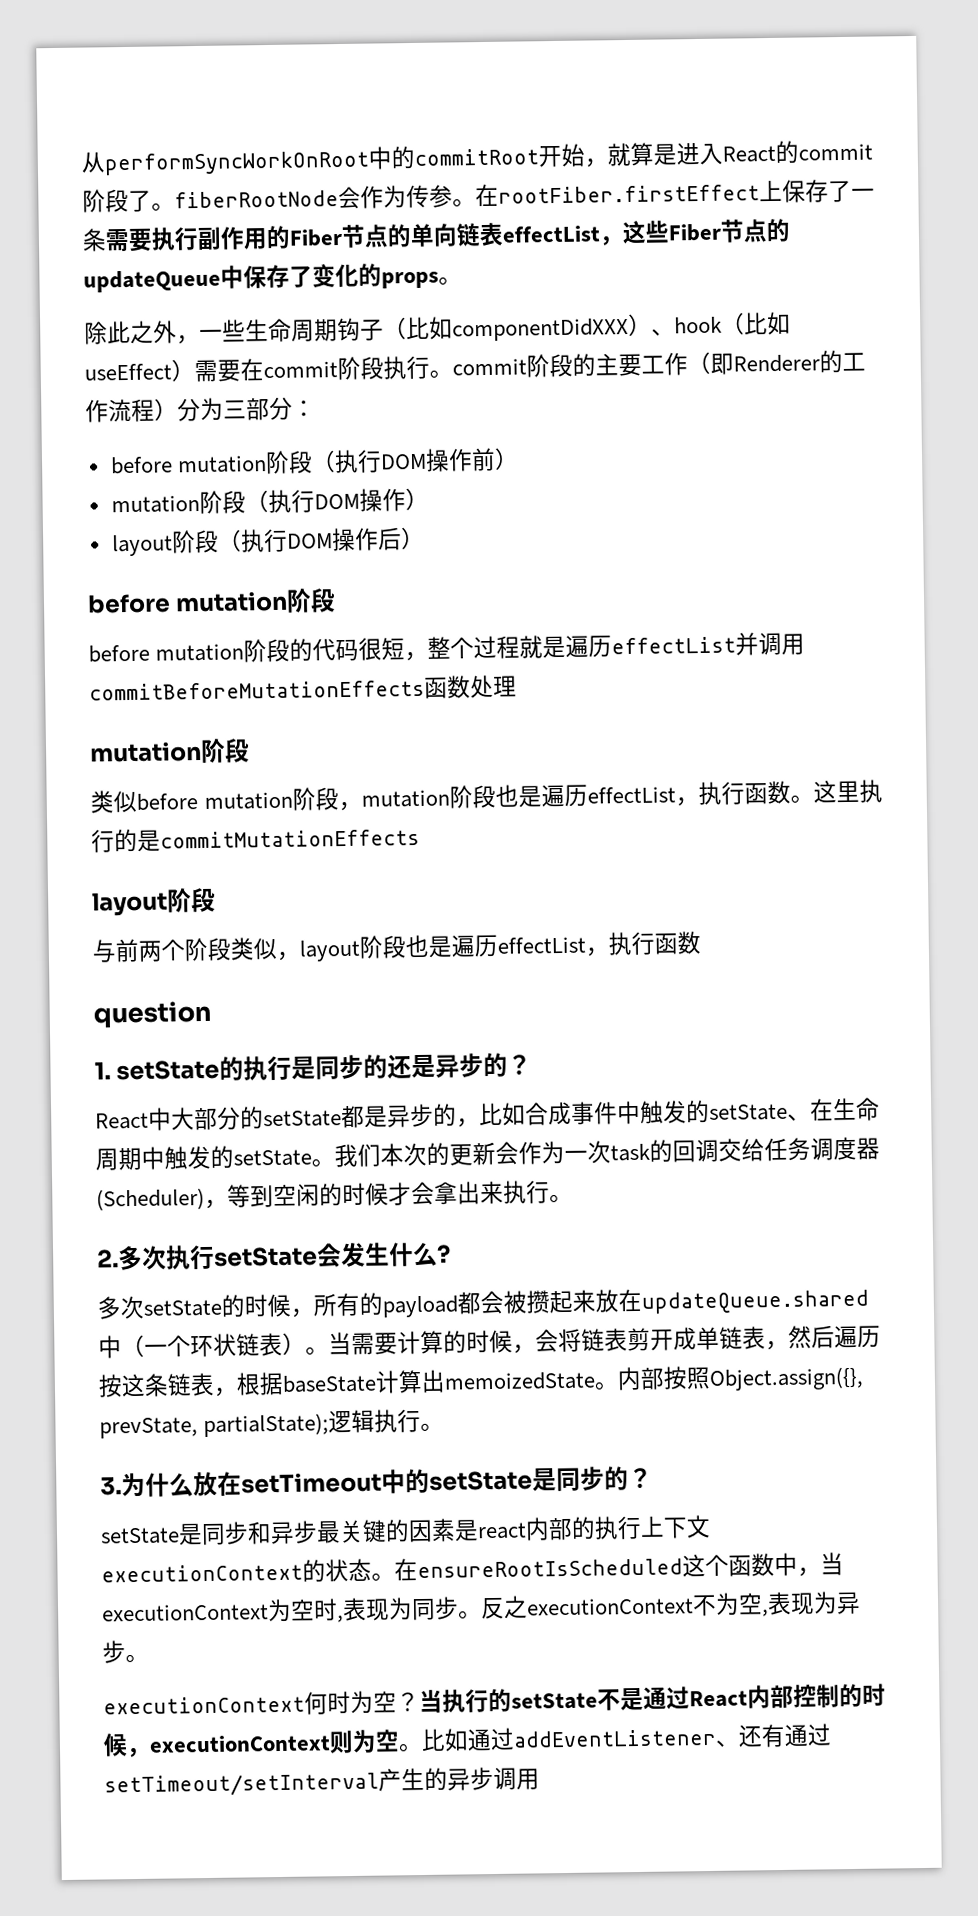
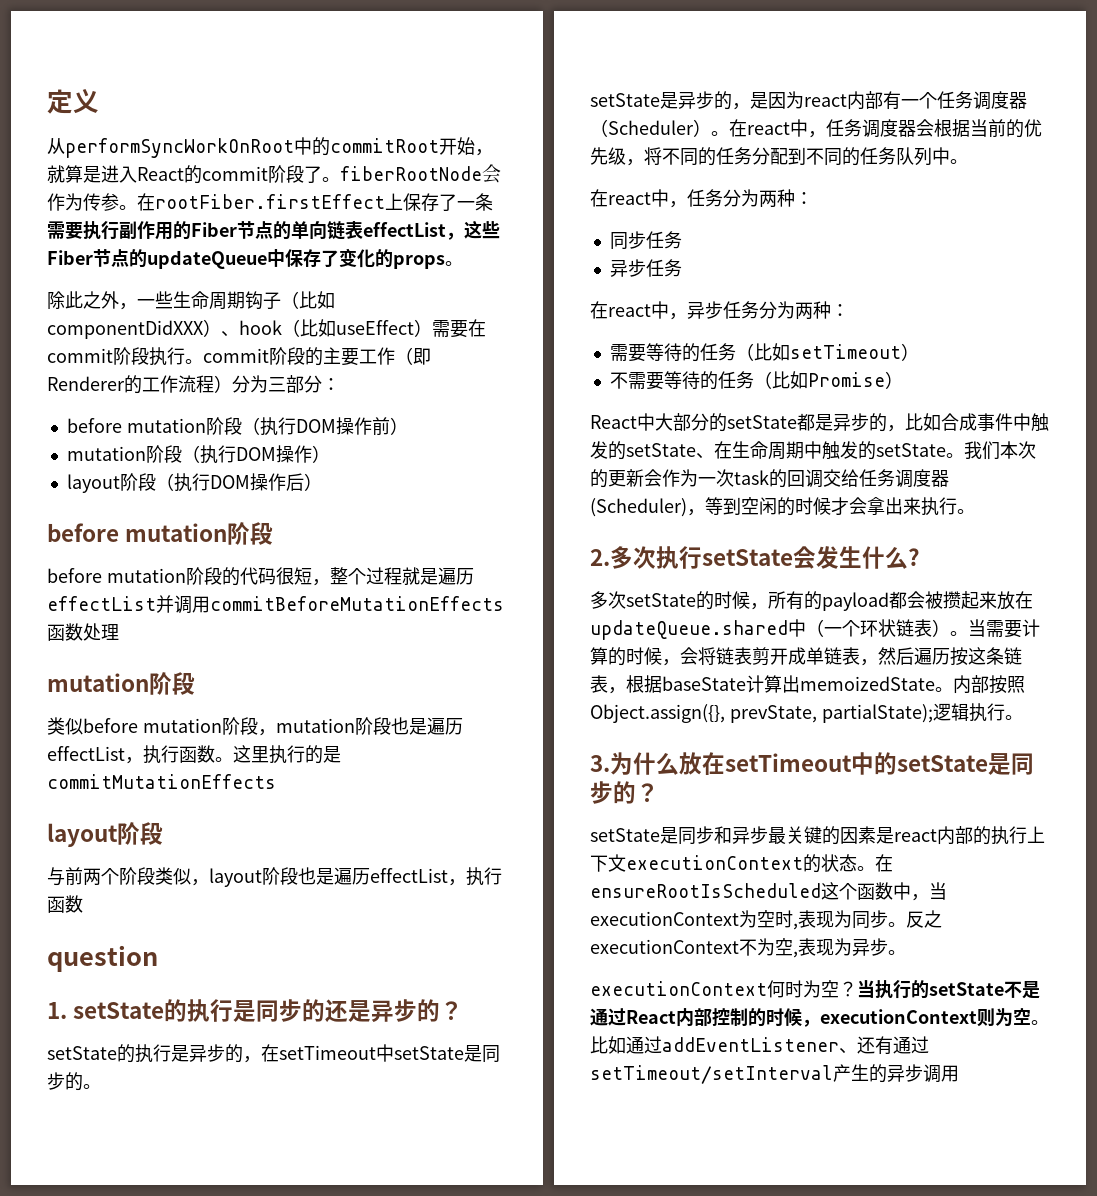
(81, 162) none -> [47,89,99,114] 定义 //
(533, 1064) none -> [47,1044,500,1063] [47,1072,101,1091] [590,91,1027,110] [590,119,1042,138] [590,147,968,166] [590,189,813,208] [609,231,682,250] [609,259,682,277] [590,301,849,320] [609,343,919,362] [609,371,903,390] // setState的执行是异步的，在setTimeout中setState是同步的。 // setState是异步的，是因为react内部有一个任务调度器（Scheduler）。在react中，任务调度器会根据当前的优先级，将不同的任务分配到不同的任务队列中。 // 在react中，任务分为两种： // 同步任务 // 异步任务 // 在react中，异步任务分为两种： // 需要等待的任务（比如setTimeout） // 不需要等待的任务（比如Promise）

